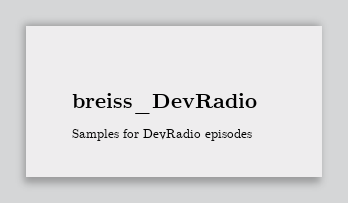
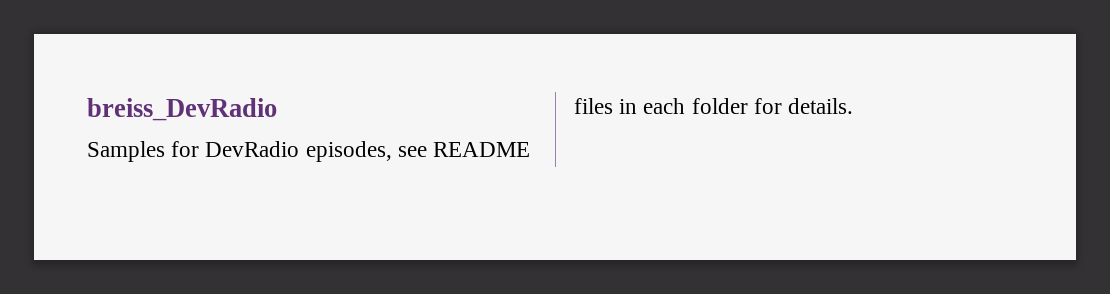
[205,129,252,141] episodes -> [305,141,531,162] [574,98,854,114] episodes, see README files in each folder for details.

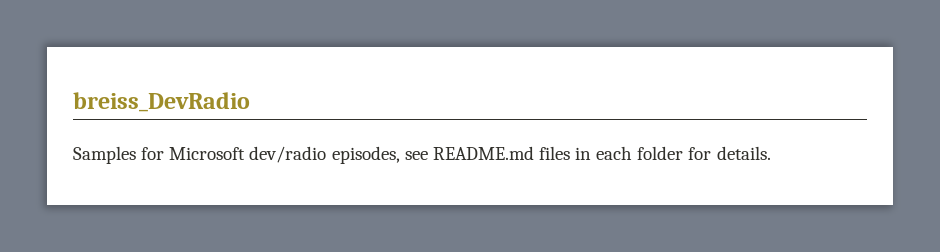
[205,141,300,157] DevRadio -> [169,146,327,163] Microsoft dev/radio
[433,142,531,157] README -> [432,146,534,160] README.md

